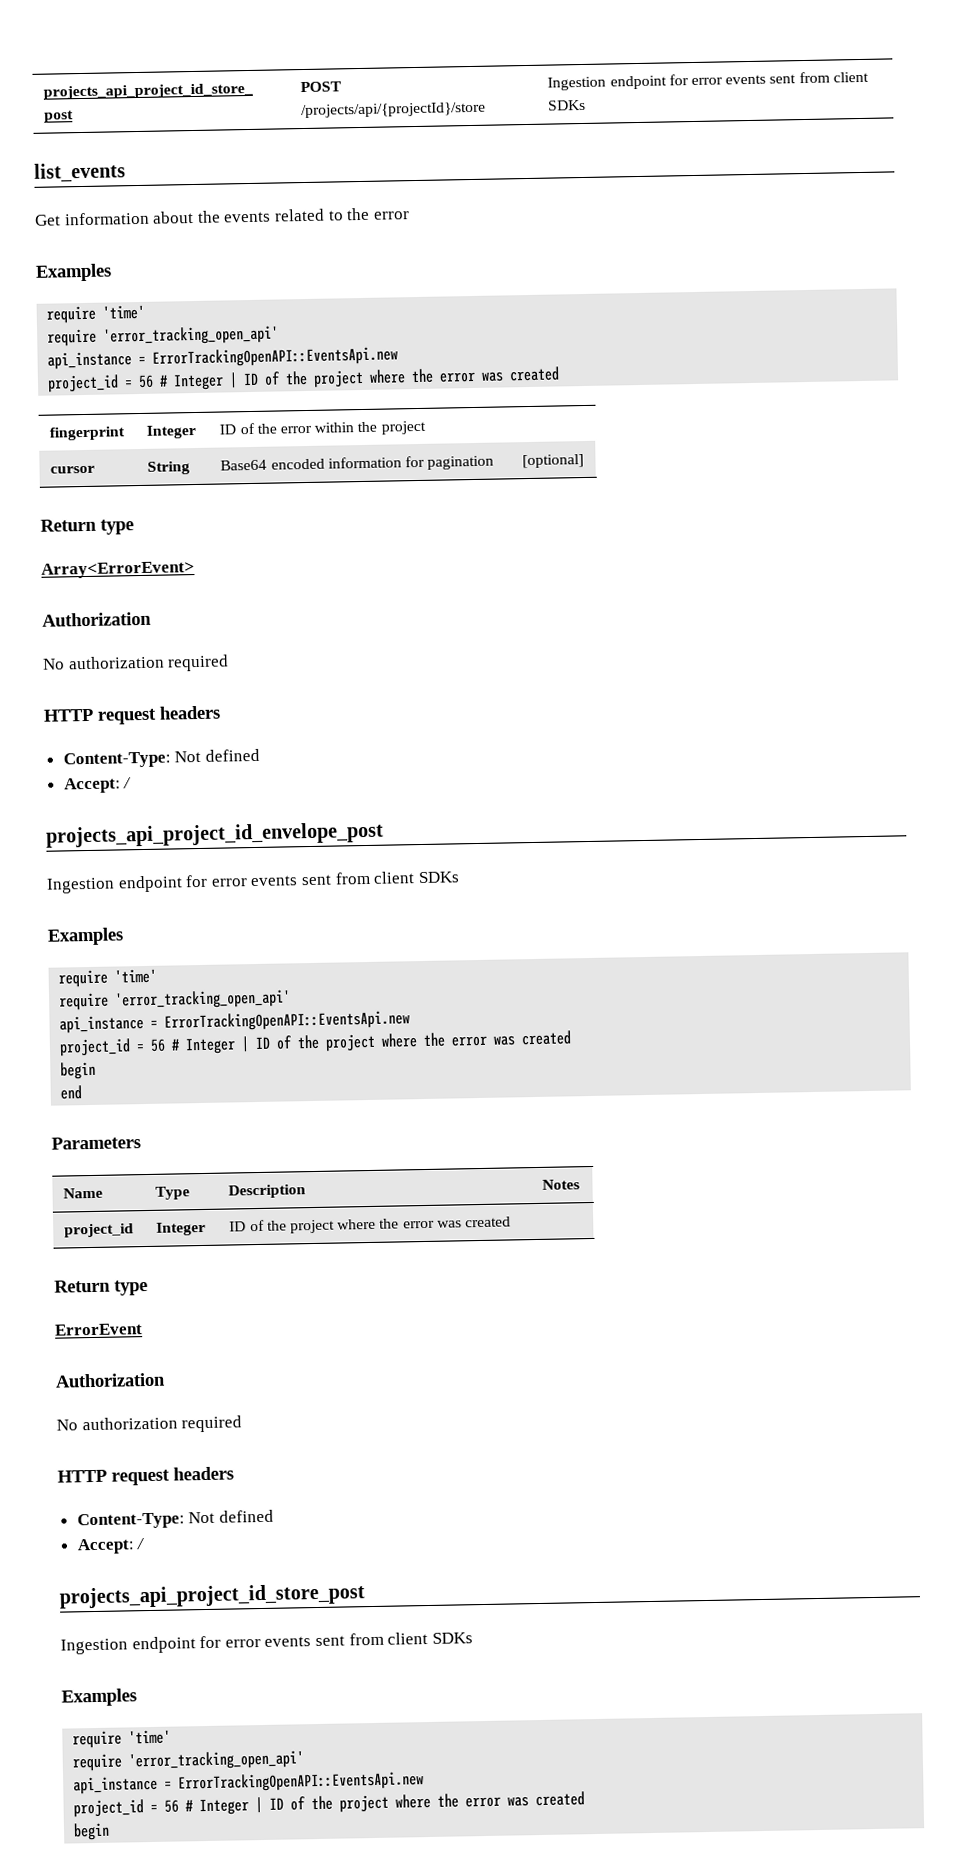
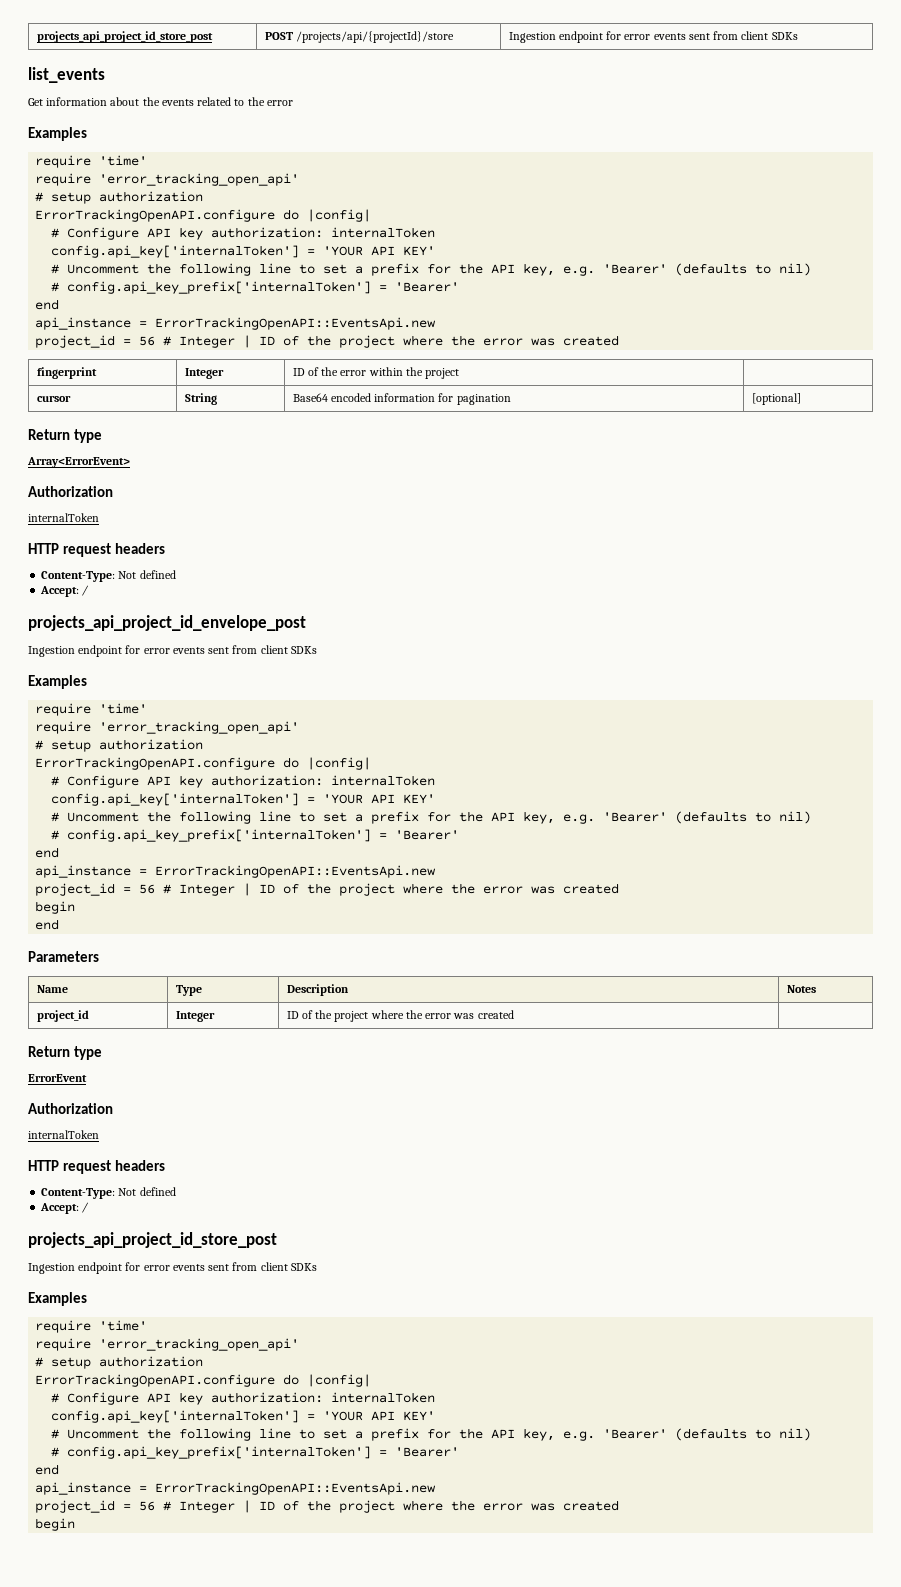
(280, 335) none -> [35,191,204,204] [35,209,372,222] [51,227,436,240] [51,245,436,258] [51,263,812,276] [51,281,460,294] [35,299,60,310] // # setup authorization // ErrorTrackingOpenAPI.configure do |config| // # Configure API key authorization: internalToken // config.api_key['internalToken'] = 'YOUR API KEY' // # Uncomment the following line to set a prefix for the API key, e.g. 'Bearer' (defaults to nil) // # config.api_key_prefix['internalToken'] = 'Bearer' // end
[42,654,230,672] No authorization required -> [28,513,99,522] internalToken
(292, 999) none -> [35,739,204,752] [35,757,372,770] [51,775,436,788] [51,793,436,806] [51,811,812,824] [51,829,460,842] [35,847,60,858] // # setup authorization // ErrorTrackingOpenAPI.configure do |config| // # Configure API key authorization: internalToken // config.api_key['internalToken'] = 'YOUR API KEY' // # Uncomment the following line to set a prefix for the API key, e.g. 'Bearer' (defaults to nil) // # config.api_key_prefix['internalToken'] = 'Bearer' // end
[56,1415,243,1433] No authorization required -> [28,1130,99,1139] internalToken
(305, 1760) none -> [35,1356,204,1369] [35,1374,372,1387] [51,1392,436,1405] [51,1410,436,1423] [51,1428,812,1441] [51,1446,460,1459] [35,1464,60,1475] // # setup authorization // ErrorTrackingOpenAPI.configure do |config| // # Configure API key authorization: internalToken // config.api_key['internalToken'] = 'YOUR API KEY' // # Uncomment the following line to set a prefix for the API key, e.g. 'Bearer' (defaults to nil) // # config.api_key_prefix['internalToken'] = 'Bearer' // end

